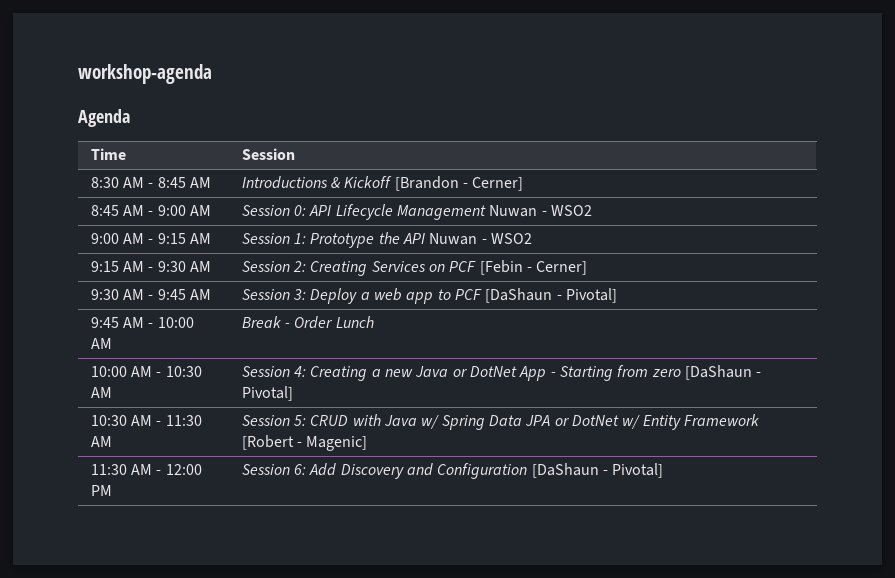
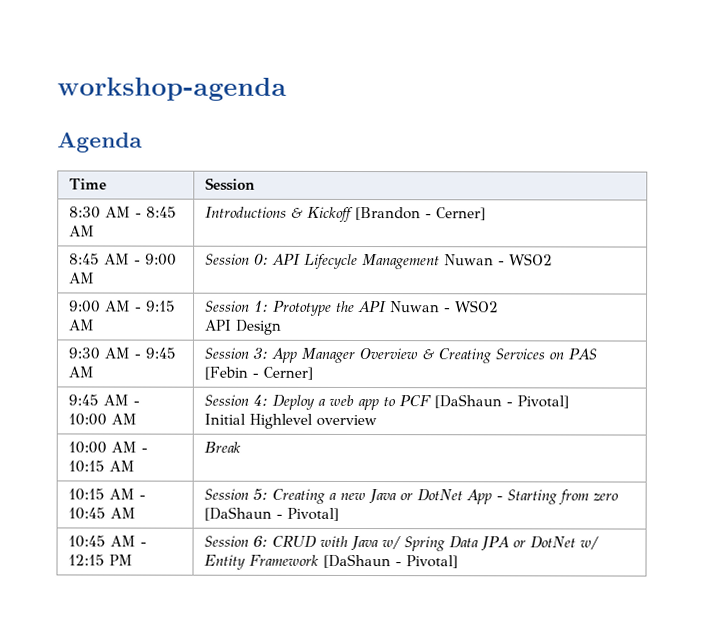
[90,261,212,272] [241,260,588,276] // 9:15 AM - 9:30 AM | Session 2: Creating Services on PCF [Febin - Cerner] -> [203,319,281,335] // API Design
(307, 294) none -> [270,347,597,364] [203,366,313,380] [67,394,140,406] [67,413,137,426] [203,394,268,406] App Manager Overview & Creating Services on PAS [Febin - Cerner] // 9:45 AM - 10:00 AM | Session 4:
[90,317,194,328] [90,338,112,349] [241,316,374,329] [90,366,202,377] [90,387,112,398] [241,366,307,377] // 9:45 AM - 10:00 AM | Break - Order Lunch // 10:00 AM - 10:30 AM | Session 4: -> [203,413,377,429] [67,441,148,454] [67,460,135,473] [203,441,241,453] [67,488,146,501] [67,507,136,520] [203,488,268,501] // Initial Highlevel overview // 10:00 AM - 10:15 AM | Break // 10:15 AM - 10:45 AM | Session 5:
[90,415,202,426] [90,436,112,447] [241,415,307,426] 10:30 AM - 11:30 AM | Session 5: -> [67,535,147,548] [67,554,133,566] [203,535,268,547] 10:45 AM - 12:15 PM | Session 6:
[241,435,368,451] [90,464,202,475] [90,485,112,496] [241,463,528,479] [Robert - Magenic] // 11:30 AM - 12:00 PM | Session 6: Add Discovery and Configuration -> (319, 560) none

